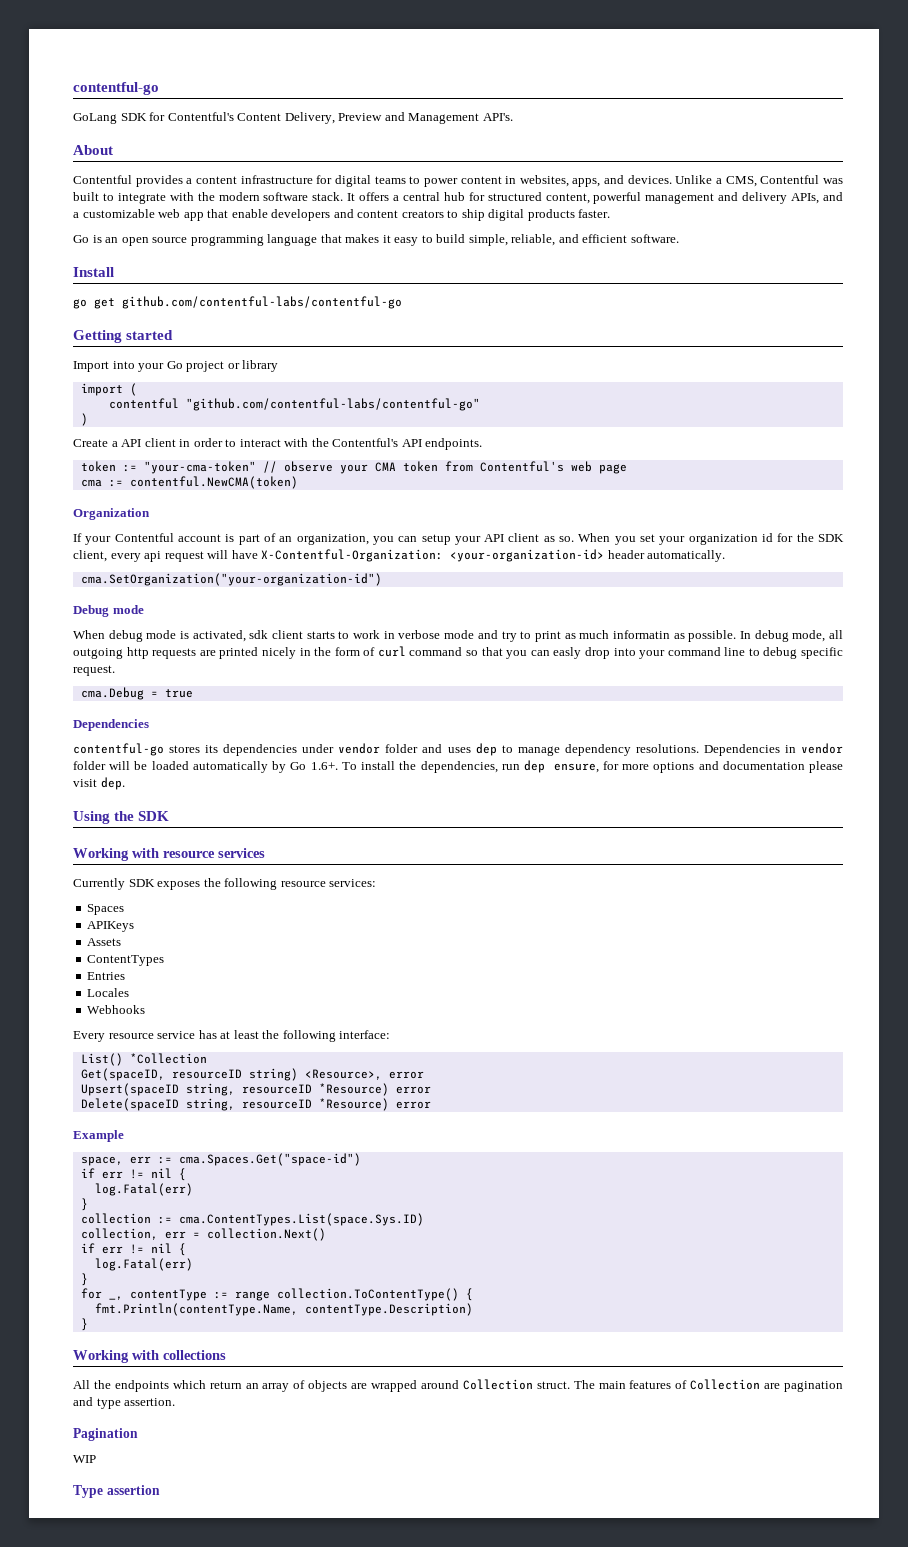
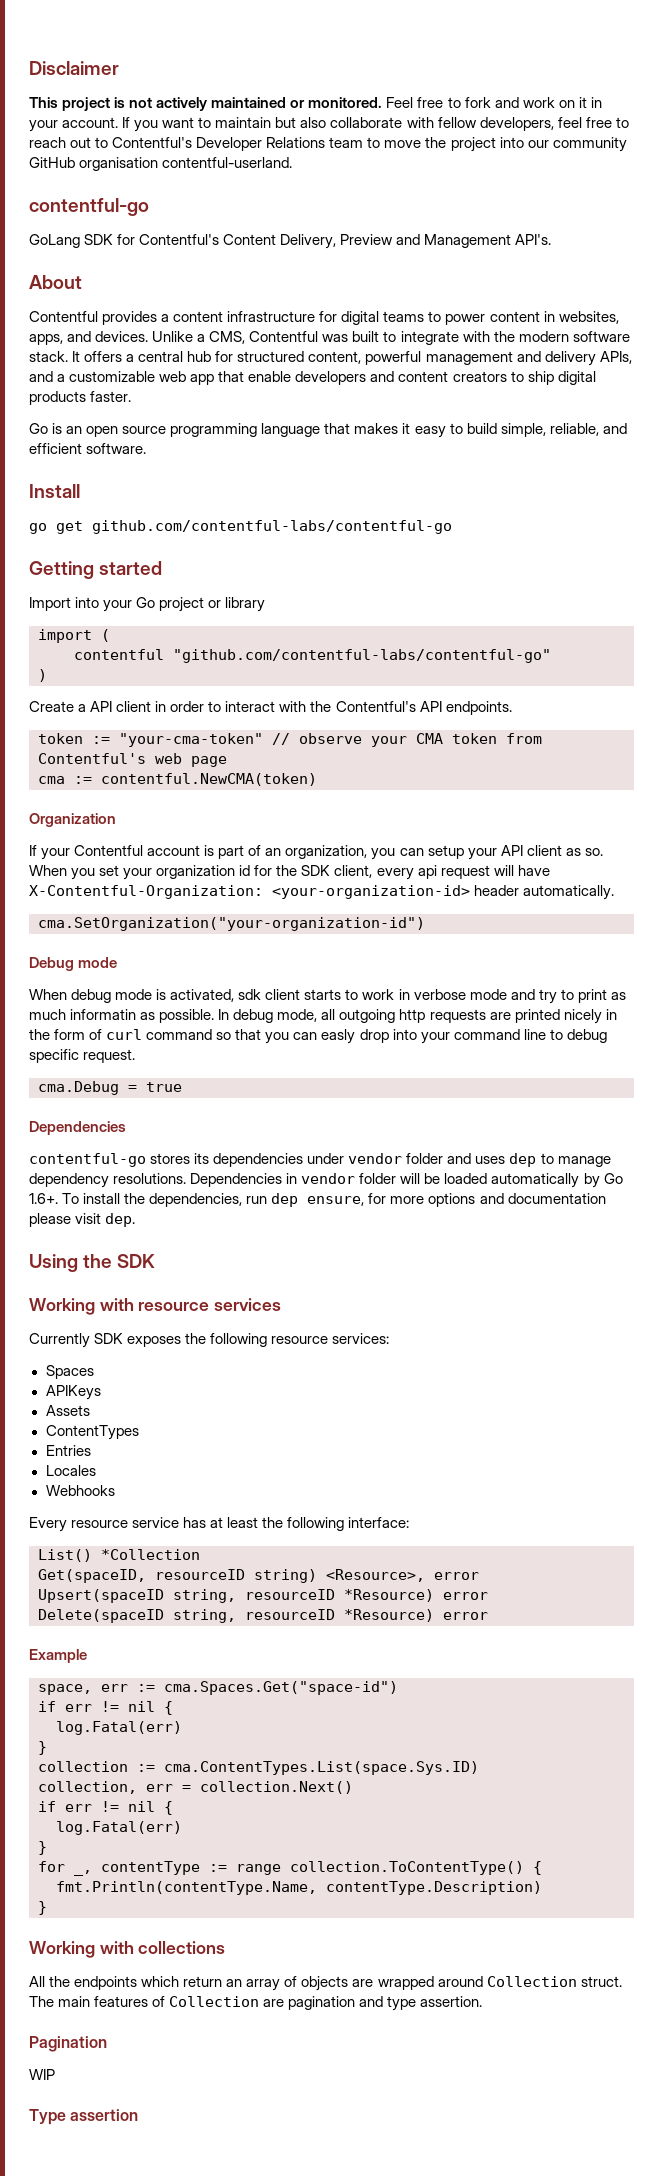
(73, 88) none -> [29,61,119,75] [29,97,602,111] [29,117,629,132] [29,137,627,152] [29,157,293,171] Disclaimer // This project is not actively maintained or monitored. Feel free to fork and work on it in your account. If you want to maintain but also collaborate with fellow developers, feel free to reach out to Contentful's Developer Relations team to move the project into our community GitHub organisation contentful-userland. //

